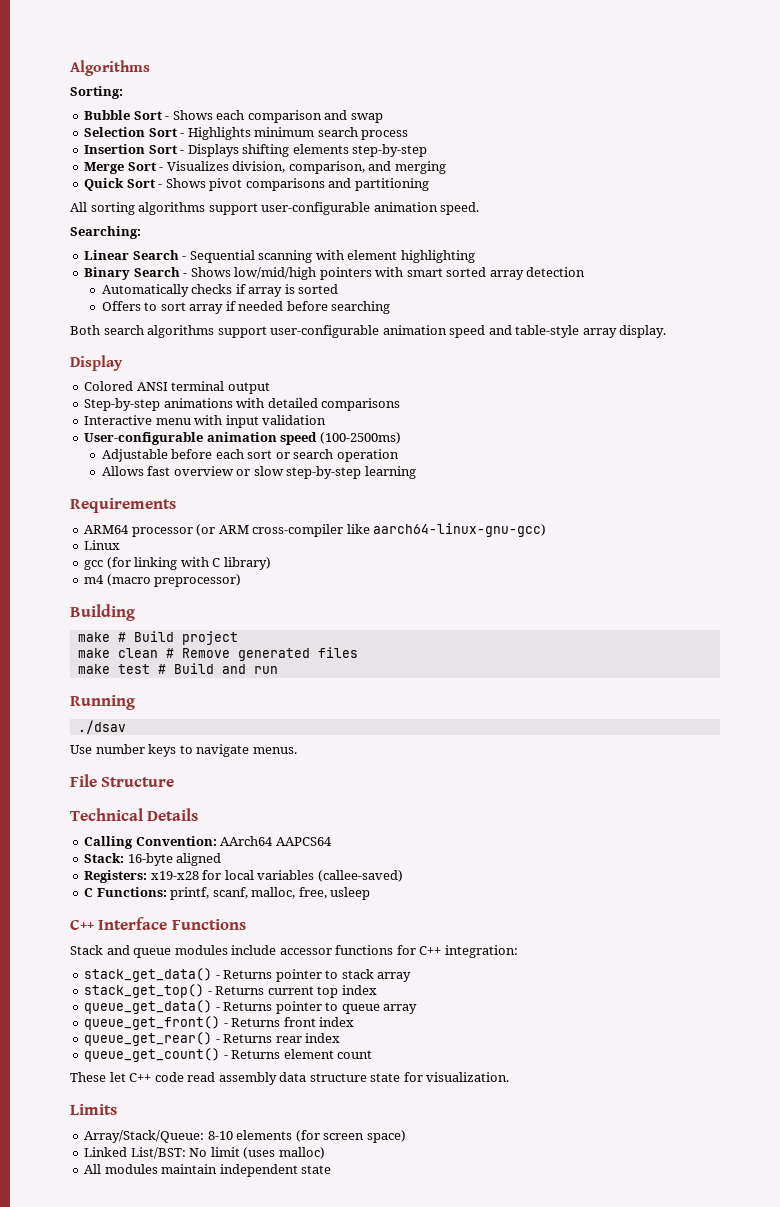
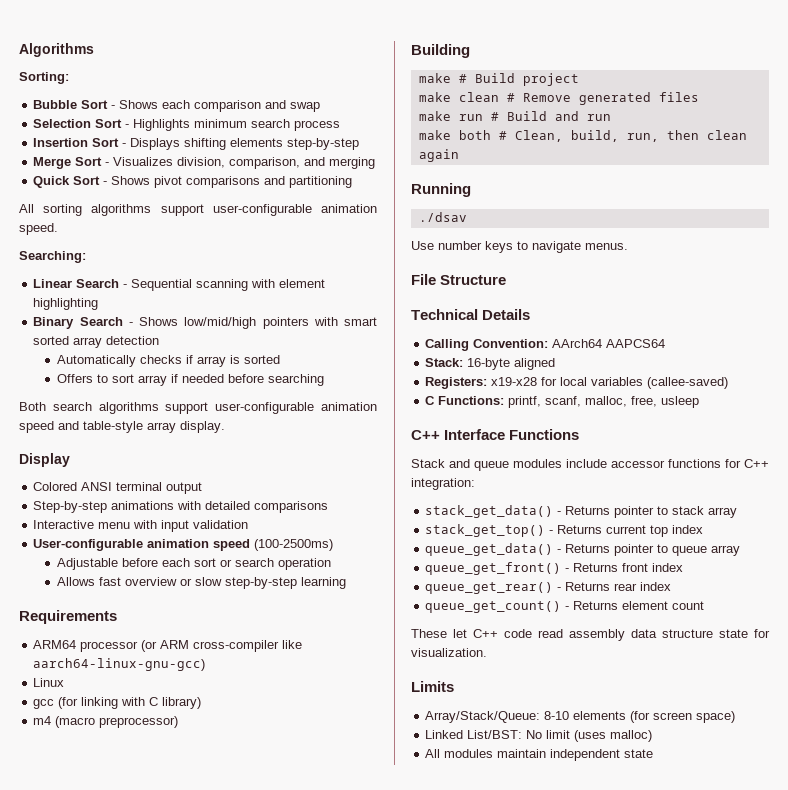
[117,664,150,674] test -> [458,114,483,121] run
(278, 670) none -> [418,130,747,142] [418,149,459,162] // make both # Clean, build, run, then clean again

